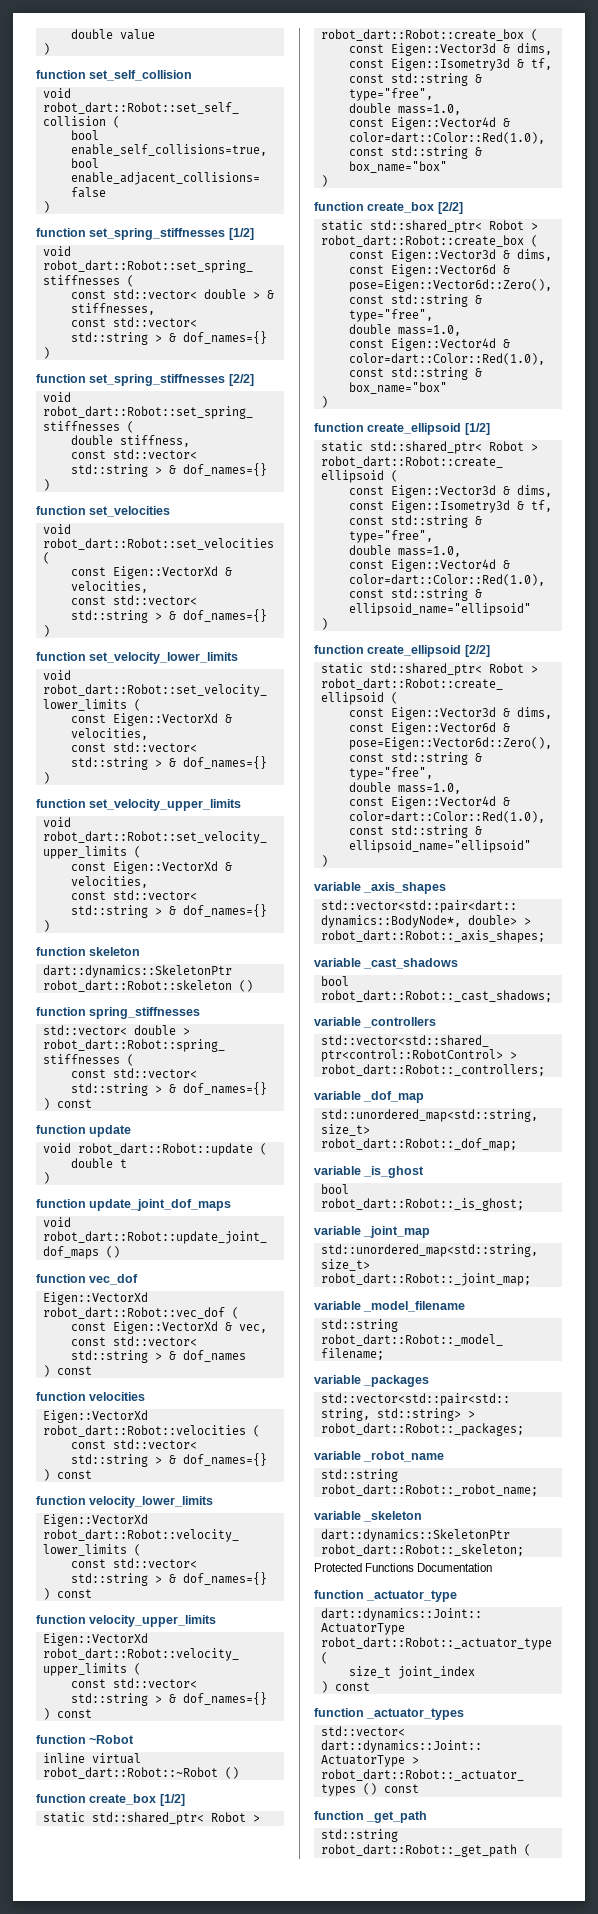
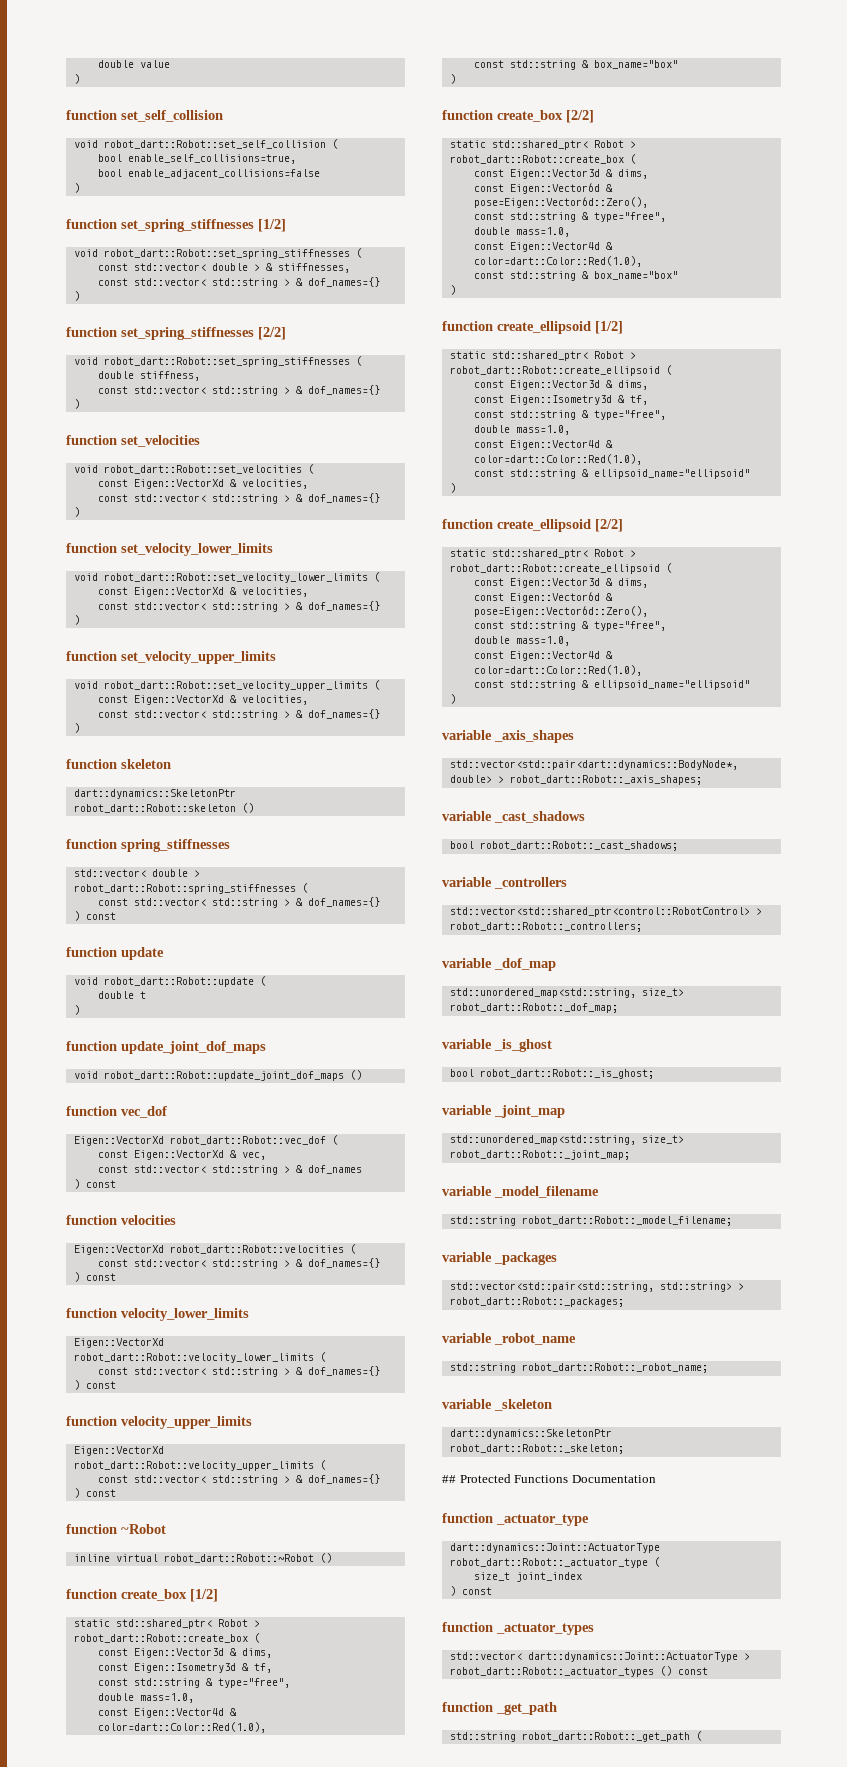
(524, 1550) none -> [442,1475,456,1483] ##

